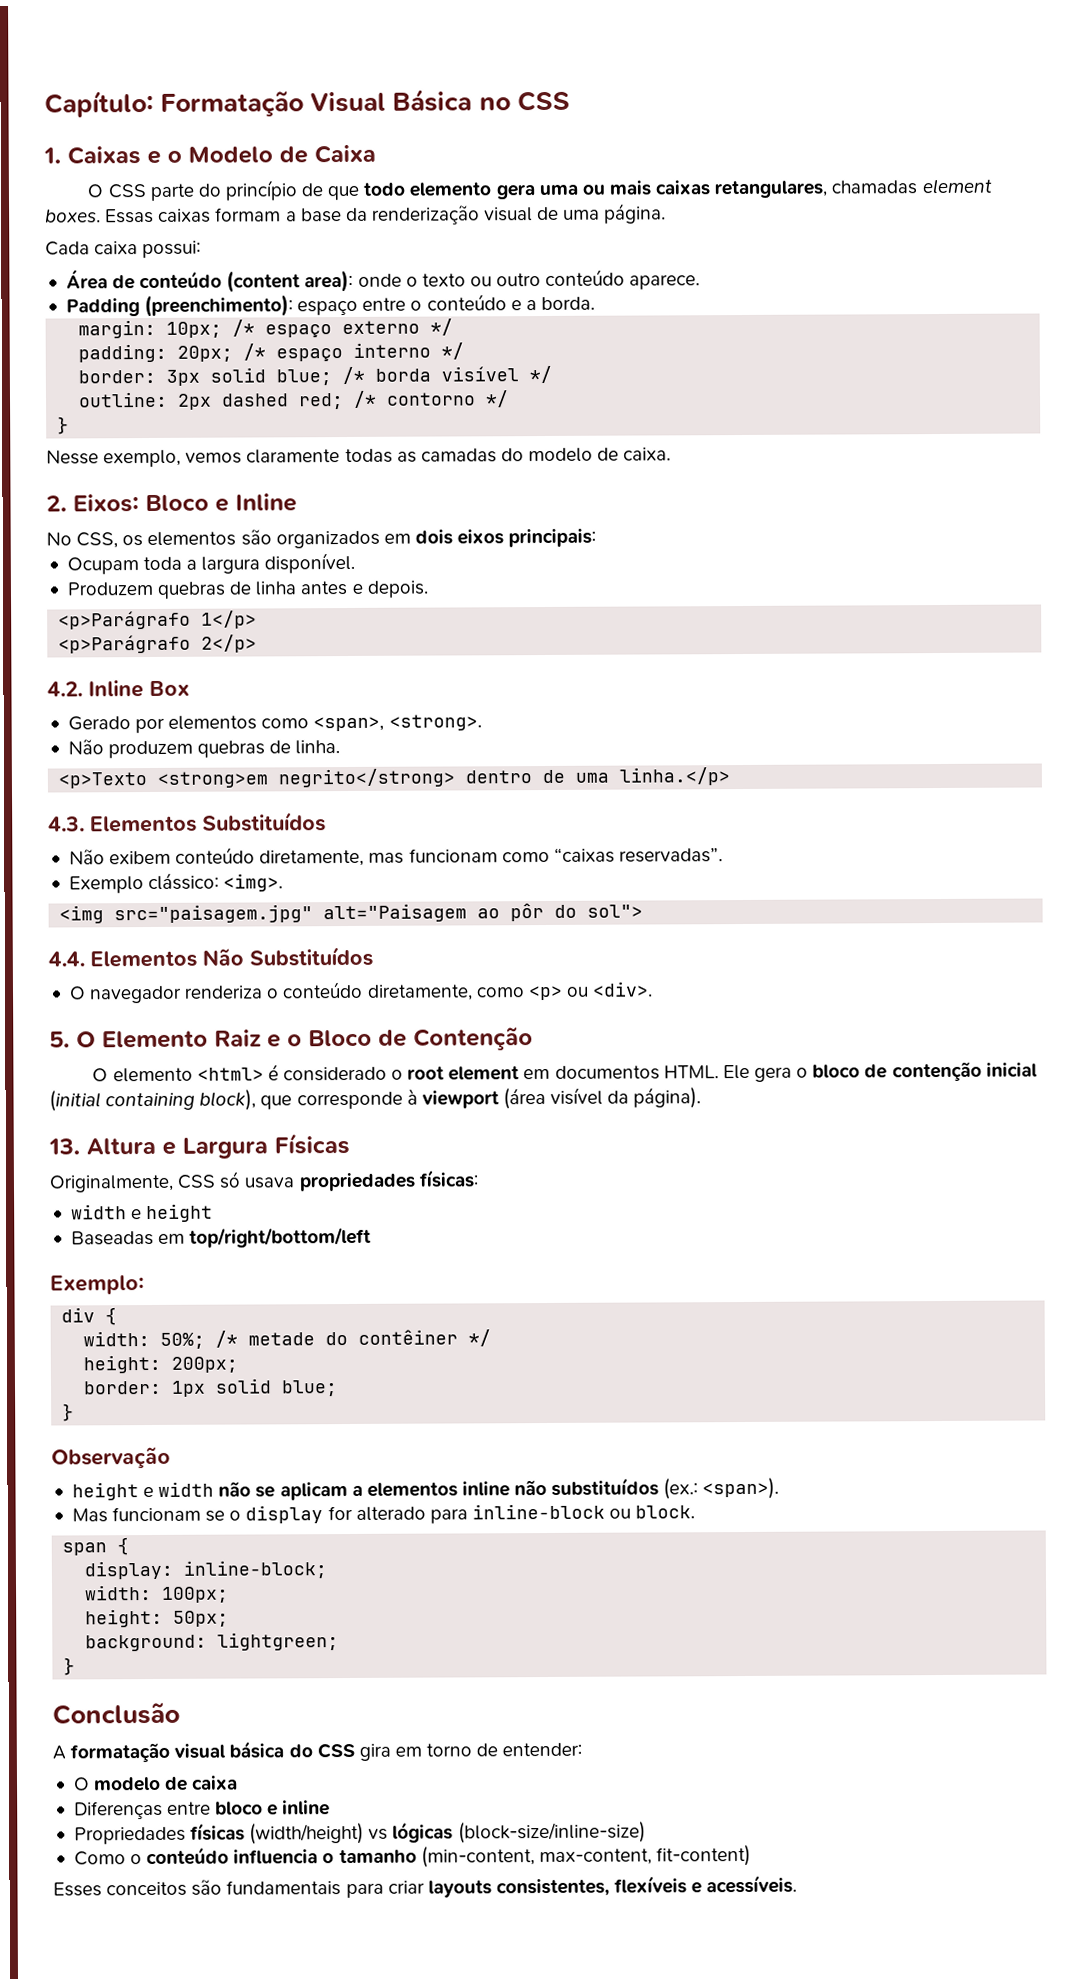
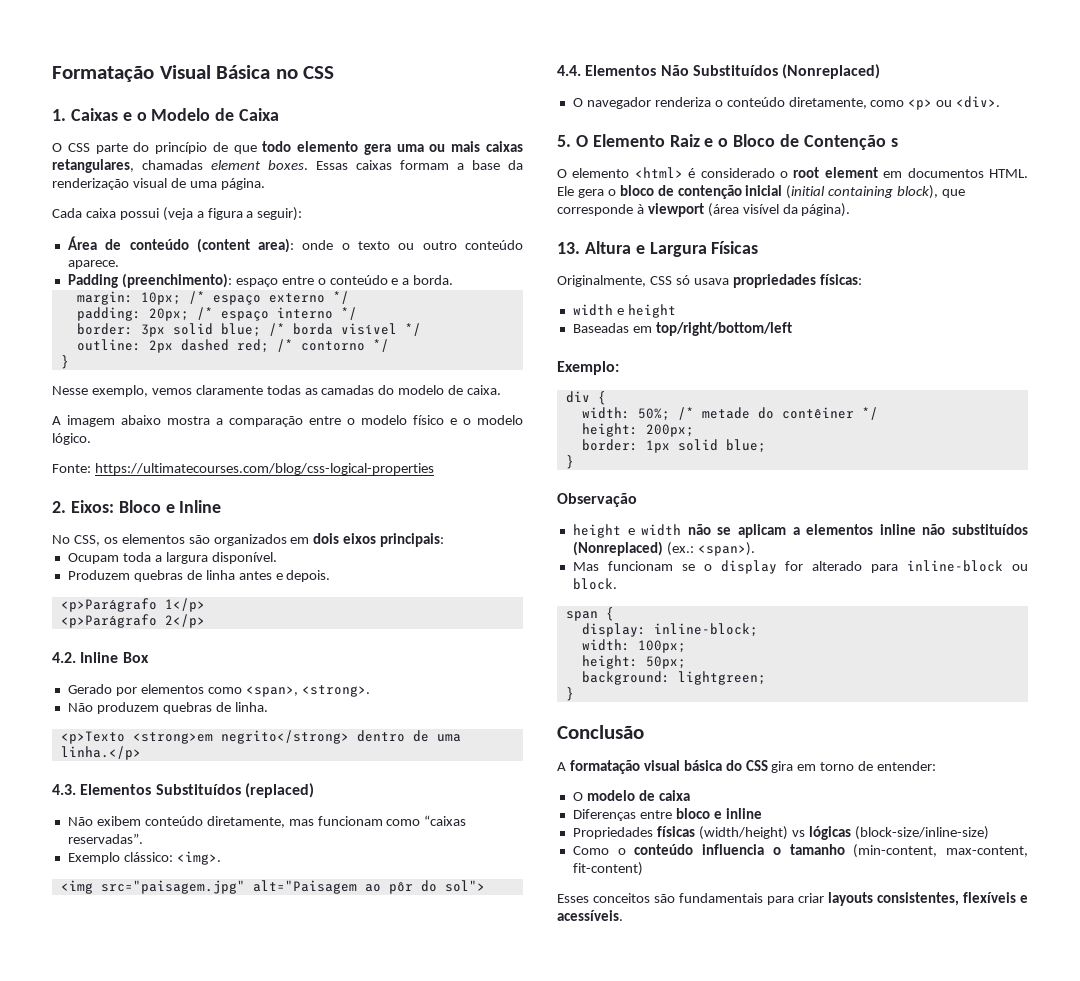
[44,89,154,118] Capítulo: -> (52, 74) none
[142,240,202,259] possui: -> [119,207,303,221] possui (veja a figura a seguir):
(672, 454) none -> [52,415,523,427] [52,433,91,445] [52,463,434,475] // A imagem abaixo mostra a comparação entre o modelo físico e o modelo lógico. // Fonte: https://ultimatecourses.com/blog/css-logical-properties
(326, 822) none -> [244,783,314,798] (replaced)
(373, 956) none -> [782,64,881,79] (Nonreplaced)
(533, 1039) none -> [890,138,898,147] s
(660, 1486) none -> [572,541,663,556] (Nonreplaced)

